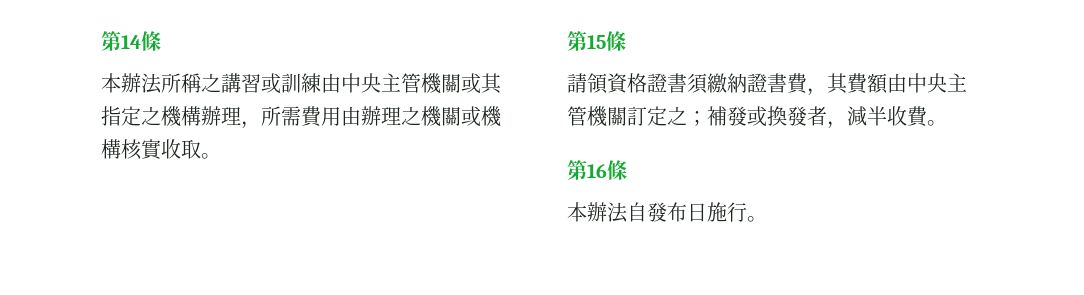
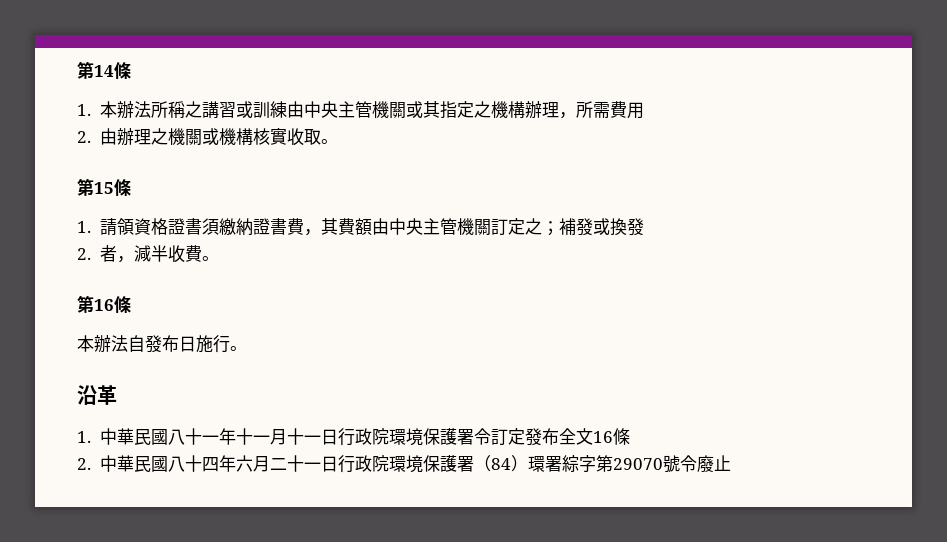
(161, 41) none -> [77,104,91,116] 1.
(341, 116) none -> [77,131,91,143] // 2.
(626, 41) none -> [77,221,91,233] 1.
(807, 116) none -> [77,248,91,260] // 2.
(767, 219) none -> [77,385,117,405] [77,428,630,446] [77,455,731,473] // 沿革 // 1.中華民國八十一年十一月十一日行政院環境保護署令訂定發布全文16條 // 2.中華民國八十四年六月二十一日行政院環境保護署（84）環署綜字第29070號令廢止

